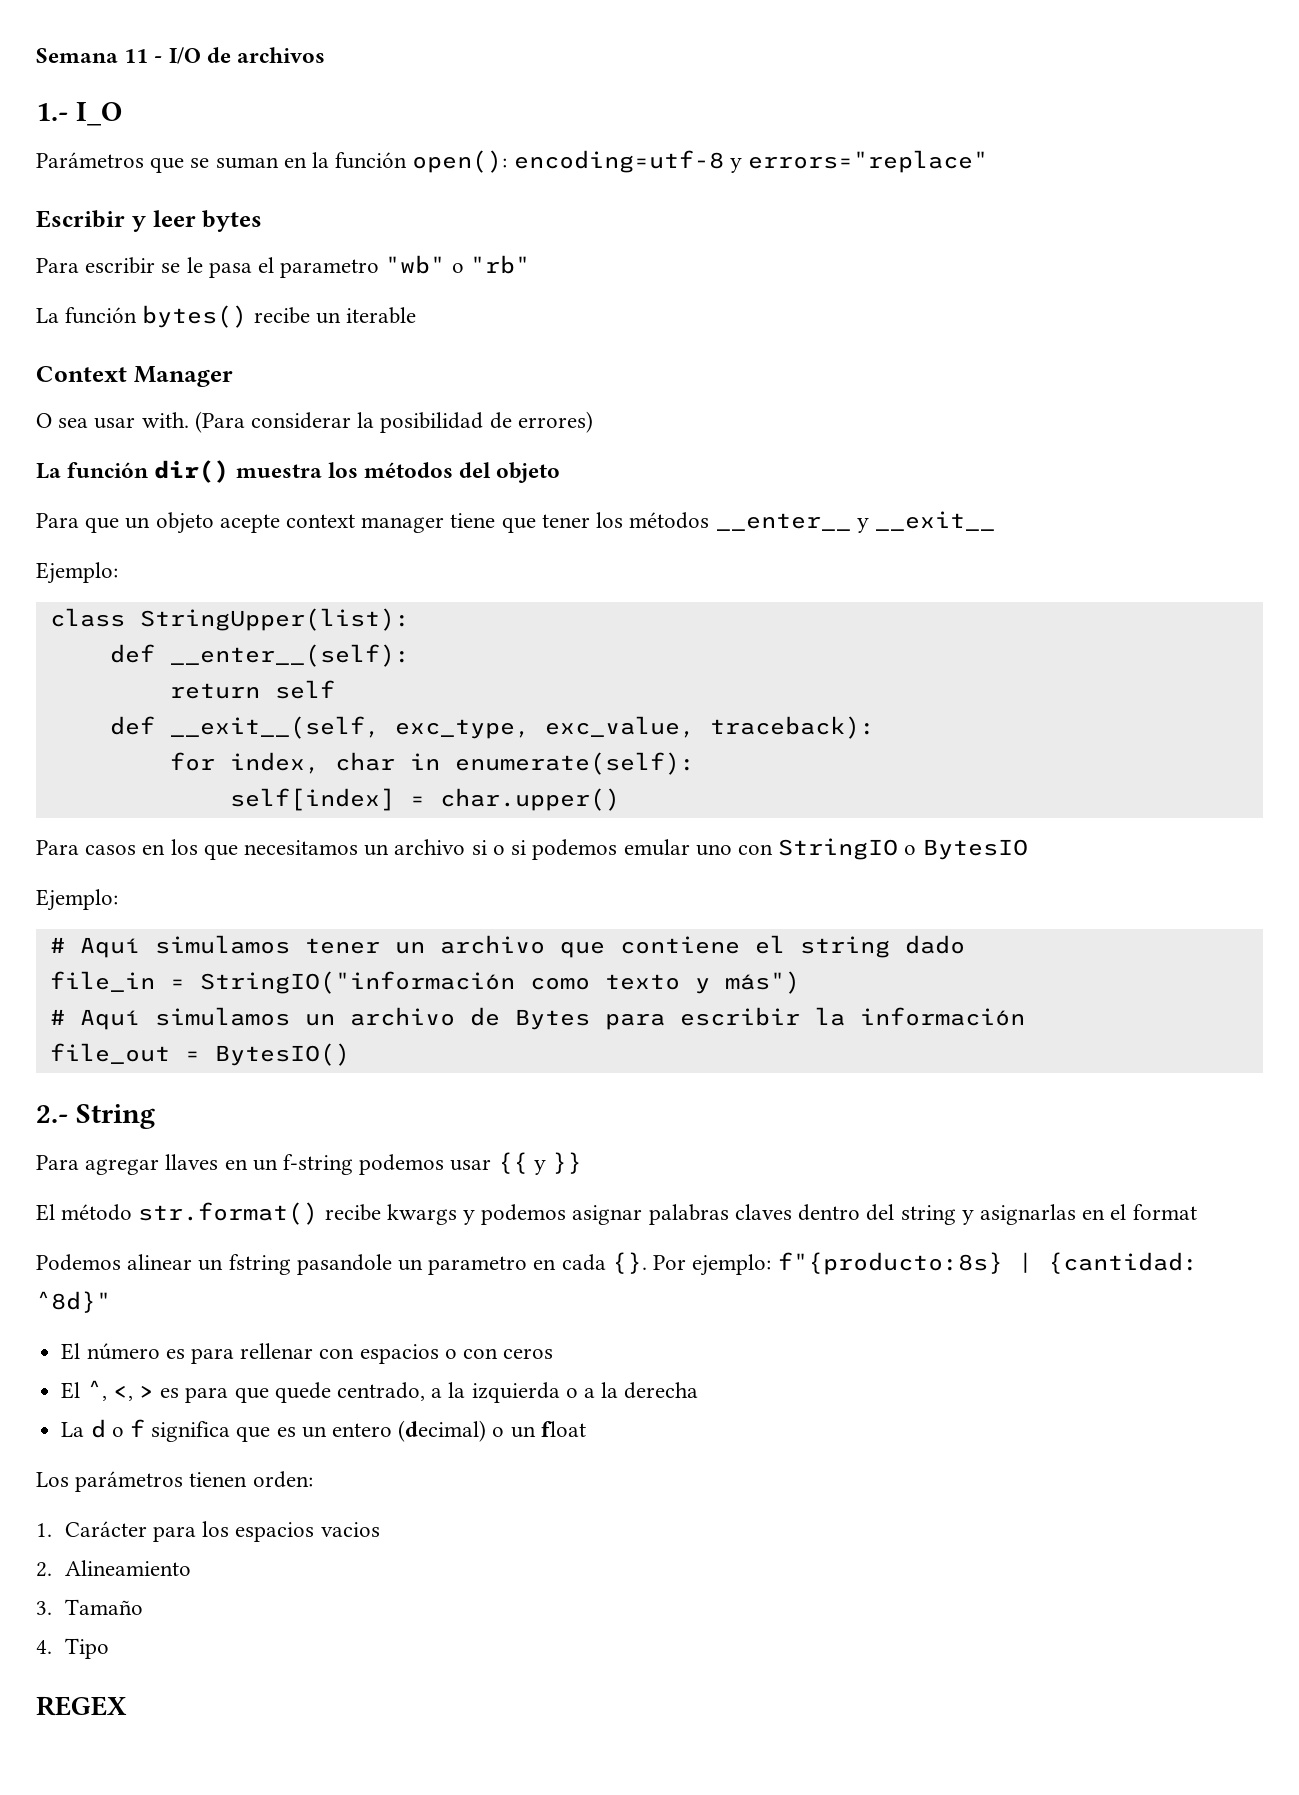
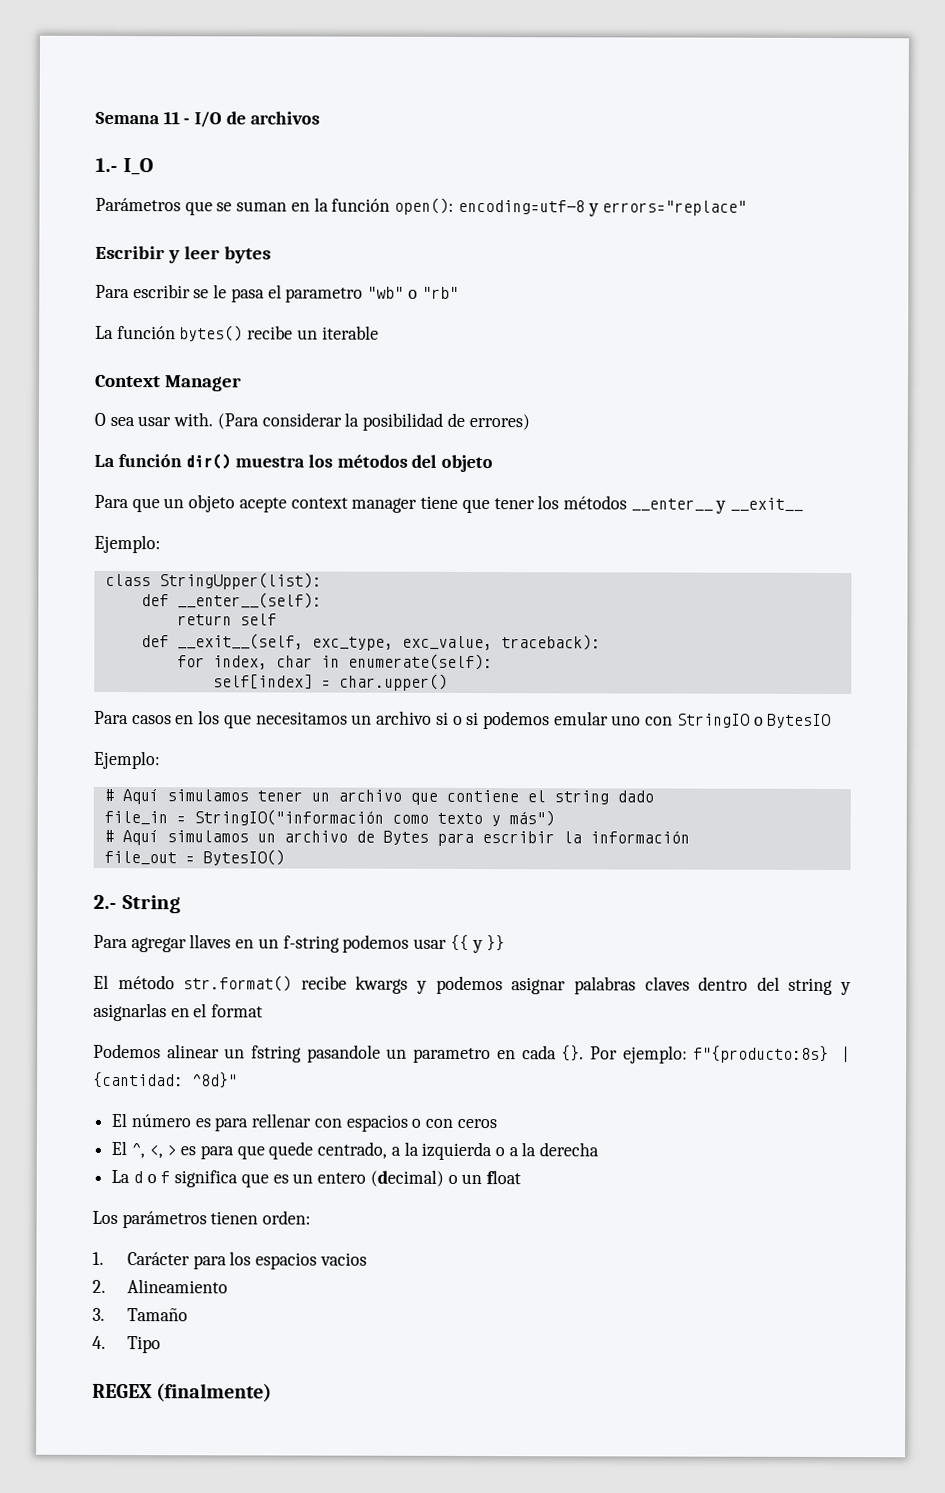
(127, 1706) none -> [156,1383,273,1403] (finalmente)

